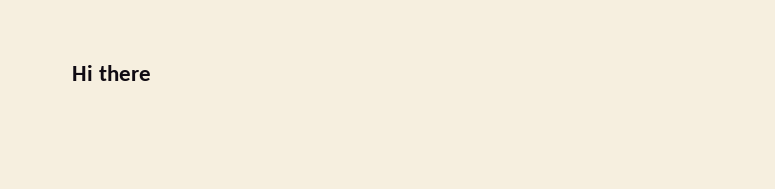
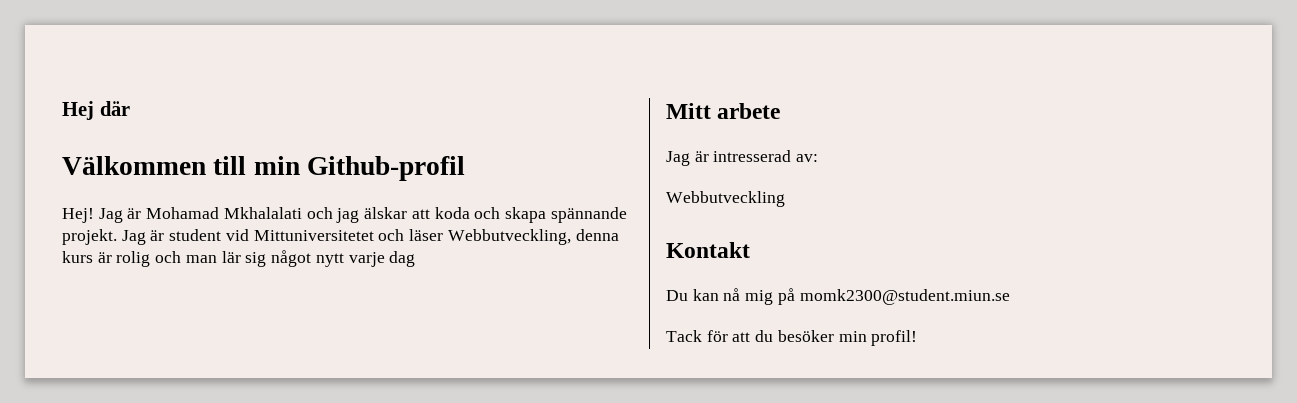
[72,65,152,81] Hi there -> [62,101,130,120] [62,156,466,181] [62,207,627,223] [62,229,619,245] [62,250,416,267] [666,103,781,119] [666,150,819,166] [666,191,785,207] [666,242,750,258] [666,288,1010,305] [666,330,918,346] Hej där // Välkommen till min Github-profil // Hej! Jag är Mohamad Mkhalalati och jag älskar att koda och skapa spännande projekt. Jag är student vid Mittuniversitetet och läser Webbutveckling, denna kurs är rolig och man lär sig något nytt varje dag // Mitt arbete // Jag är intresserad av: // Webbutveckling // Kontakt // Du kan nå mig på momk2300@student.miun.se // Tack för att du besöker min profil!

